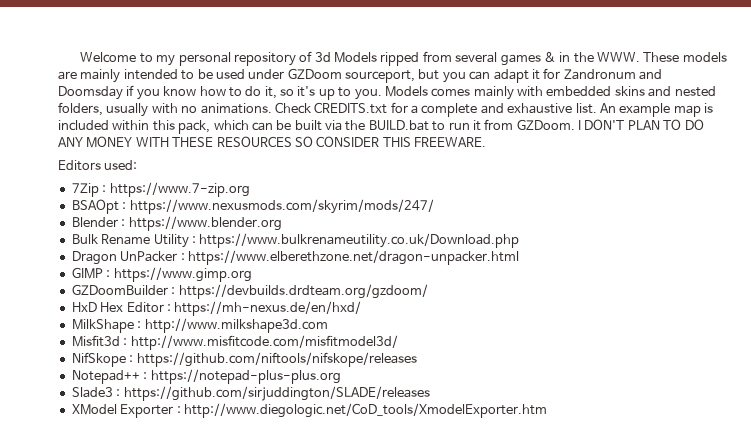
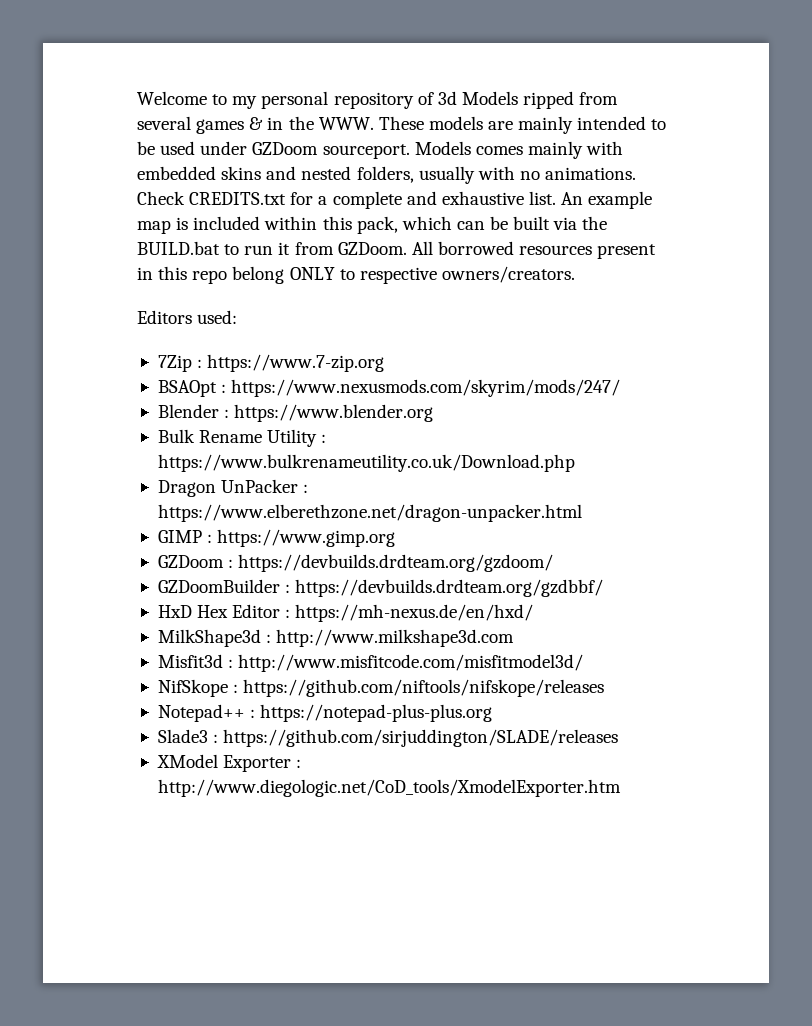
[345,68,662,83] [58,85,382,100] sourceport, but you can adapt it for Zandronum and Doomsday if you know how to do it, so it's up to you. -> [322,144,410,159] sourceport.
[578,119,704,130] [58,136,486,148] I DON'T PLAN TO DO ANY MONEY WITH THESE RESOURCES SO CONSIDER THIS FREEWARE. -> [411,241,657,259] [137,266,575,284] All borrowed resources present in this repo belong ONLY to respective owners/creators.
(252, 274) none -> [157,554,554,572] // GZDoom : https://devbuilds.drdteam.org/gzdoom/
[178,284,428,299] https://devbuilds.drdteam.org/gzdoom/ -> [295,579,604,597] https://devbuilds.drdteam.org/gzdbbf/
[71,319,134,333] MilkShape -> [157,629,261,647] MilkShape3d

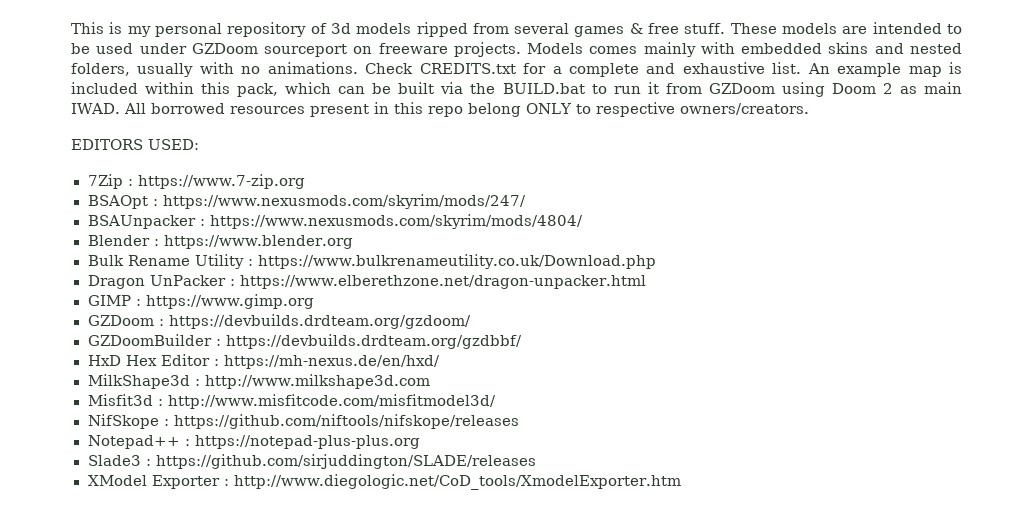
[137,91,228,105] Welcome to -> [71,22,123,34] This is
[461,91,518,105] Models -> [356,23,412,34] models
[267,116,374,130] in the WWW. -> [648,23,726,34] free stuff.
[518,116,574,134] mainly -> (868, 30) none
[322,144,410,159] sourceport. -> [264,42,521,57] sourceport on freeware projects.
[337,242,407,255] GZDoom. -> [708,82,962,97] [71,103,120,114] GZDoom using Doom 2 as main IWAD.
[137,310,238,324] Editors used: -> [71,139,199,150] EDITORS USED:
(621, 388) none -> [87,214,584,229] // BSAUnpacker : https://www.nexusmods.com/skyrim/mods/4804/

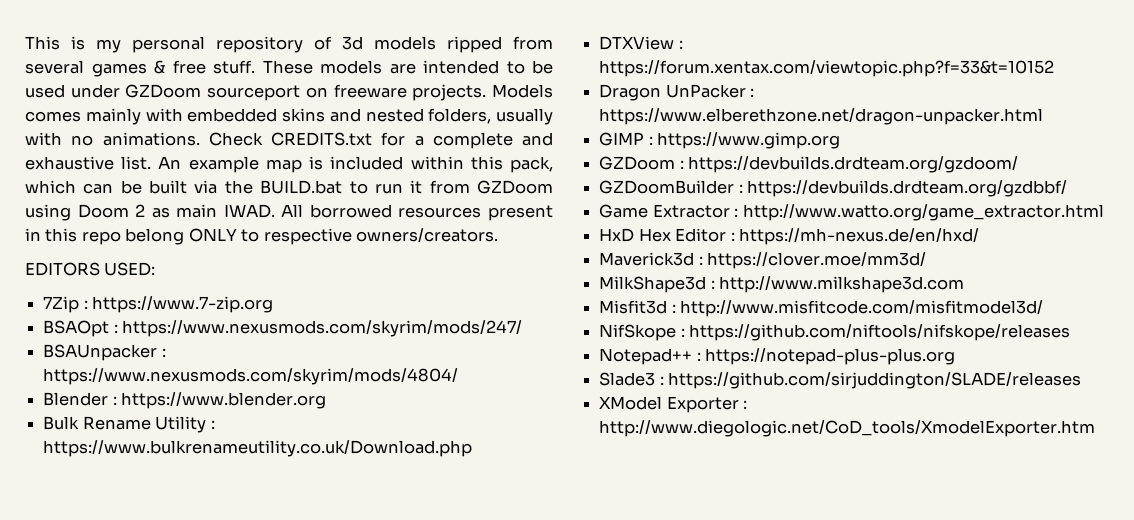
(657, 261) none -> [599,36,683,50] [599,60,1055,77] // DTXView : https://forum.xentax.com/viewtopic.php?f=33&t=10152
(522, 341) none -> [599,204,1104,221] // Game Extractor : http://www.watto.org/game_extractor.html
(440, 362) none -> [599,252,927,269] // Maverick3d : https://clover.moe/mm3d/

